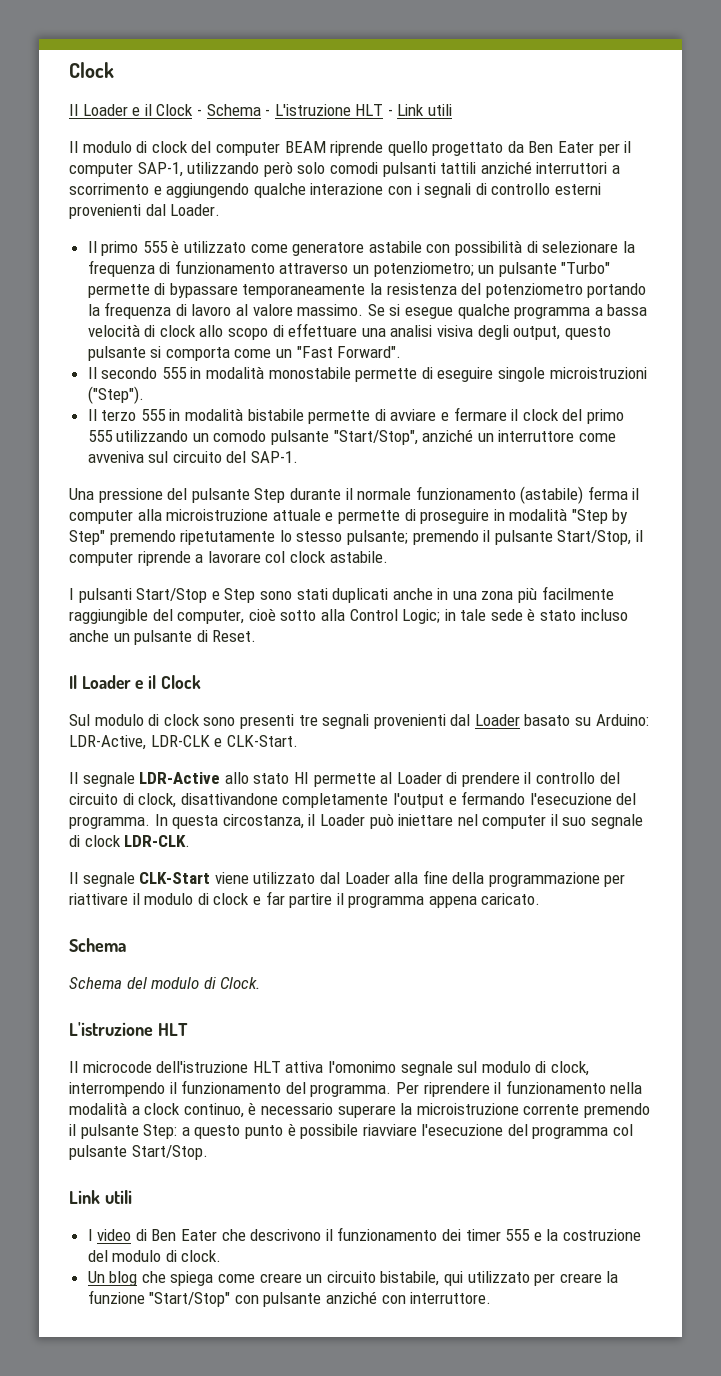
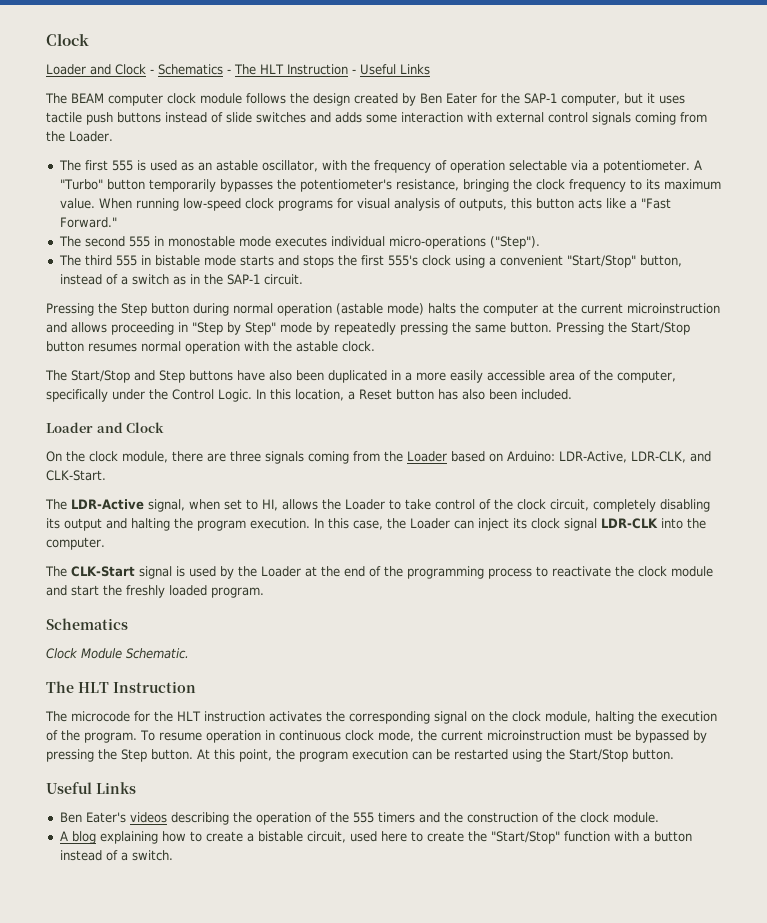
[69,62,114,78] [69,104,453,116] [69,141,632,156] [69,161,620,177] [69,183,601,198] [69,204,221,219] [87,240,635,256] [87,260,611,277] [87,283,647,298] [87,302,648,319] [87,323,611,340] [87,346,402,361] [87,366,647,382] [87,386,144,404] [87,407,624,424] [87,429,617,445] [87,451,299,463] [69,486,640,504] [69,508,629,524] [69,530,643,545] [69,551,388,566] [69,586,614,603] [69,608,628,624] [69,630,257,645] [69,675,201,689] [69,714,649,729] [69,735,298,750] [69,772,620,787] [69,791,637,808] [69,813,644,829] [69,835,191,847] [69,870,626,887] [69,891,541,908] [69,938,126,952] [69,977,261,989] [69,1022,188,1036] [69,1061,589,1076] [69,1080,643,1097] [69,1102,650,1118] [69,1123,634,1139] [69,1145,208,1160] [69,1190,132,1204] [87,1227,641,1241] [87,1250,222,1262] [87,1271,619,1286] [87,1290,492,1307] Clock // Il Loader e il Clock - Schema - L'istruzione HLT - Link utili // Il modulo di clock del computer BEAM riprende quello progettato da Ben Eater per il computer SAP-1, utilizzando però solo comodi pulsanti tattili anziché interruttori a scorrimento e aggiungendo qualche interazione con i segnali di controllo esterni provenienti dal Loader. // Il primo 555 è utilizzato come generatore astabile con possibilità di selezionare la frequenza di funzionamento attraverso un potenziometro; un pulsante "Turbo" permette di bypassare temporaneamente la resistenza del potenziometro portando la frequenza di lavoro al valore massimo. Se si esegue qualche programma a bassa velocità di clock allo scopo di effettuare una analisi visiva degli output, questo pulsante si comporta come un "Fast Forward". // Il secondo 555 in modalità monostabile permette di eseguire singole microistruzioni ("Step"). // Il terzo 555 in modalità bistabile permette di avviare e fermare il clock del primo 555 utilizzando un comodo pulsante "Start/Stop", anziché un interruttore come avveniva sul circuito del SAP-1. // Una pressione del pulsante Step durante il normale funzionamento (astabile) ferma il computer alla microistruzione attuale e permette di proseguire in modalità "Step by Step" premendo ripetutamente lo stesso pulsante; premendo il pulsante Start/Stop, il computer riprende a lavorare col clock astabile. // I pulsanti Start/Stop e Step sono stati duplicati anche in una zona più facilmente raggiungible del computer, cioè sotto alla Control Logic; in tale sede è stato incluso anche un pulsante di Reset. // Il Loader e il Clock // Sul modulo di clock sono presenti tre segnali provenienti dal Loader basato su Arduino: LDR-Active, LDR-CLK e CLK-Start. // Il segnale LDR-Active allo stato HI permette al Loader di prendere il controllo del circuito di clock, disattivandone completamente l'output e fermando l'esecuzione del programma. In questa circostanza, il Loader può iniettare nel computer il suo segnale di clock LDR-CLK. // Il segnale CLK-Start viene utilizzato dal Loader alla fine della programmazione per riattivare il modulo di clock e far partire il programma appena caricato. // Schema // Schema del modulo di Clock. // L'istruzione HLT // Il microcode dell'istruzione HLT attiva l'omonimo segnale sul modulo di clock, interrompendo il funzionamento del programma. Per riprendere il funzionamento nella modalità a clock continuo, è necessario superare la microistruzione corrente premendo il pulsante Step: a questo punto è possibile riavviare l'esecuzione del programma col pulsante Start/Stop. // Link utili // I video di Ben Eater che descrivono il funzionamento dei timer 555 e la costruzione del modulo di clock. // Un blog che spiega come creare un circuito bistabile, qui utilizzato per creare la funzione "Start/Stop" con pulsante anziché con interruttore. -> [46,33,89,46] [46,64,430,75] [45,93,685,106] [46,112,707,125] [46,131,113,142] [58,160,702,173] [59,179,721,192] [59,198,671,211] [59,217,117,228] [58,236,540,249] [58,255,682,268] [59,274,303,285] [46,303,720,316] [46,322,690,335] [46,341,375,354] [45,370,676,383] [46,389,572,402] [46,422,165,433] [46,451,711,464] [46,470,106,481] [45,499,710,512] [46,518,706,531] [46,537,105,550] [45,566,713,579] [46,585,264,598] [46,618,128,630] [46,648,189,659] [46,681,196,693] [45,711,717,724] [46,730,707,743] [46,749,674,762] [46,782,136,794] [59,812,659,825] [59,831,692,844] [59,850,173,861] Clock // Loader and Clock - Schematics - The HLT Instruction - Useful Links // The BEAM computer clock module follows the design created by Ben Eater for the SAP-1 computer, but it uses tactile push buttons instead of slide switches and adds some interaction with external control signals coming from the Loader. // The first 555 is used as an astable oscillator, with the frequency of operation selectable via a potentiometer. A "Turbo" button temporarily bypasses the potentiometer's resistance, bringing the clock frequency to its maximum value. When running low-speed clock programs for visual analysis of outputs, this button acts like a "Fast Forward." // The second 555 in monostable mode executes individual micro-operations ("Step"). // The third 555 in bistable mode starts and stops the first 555's clock using a convenient "Start/Stop" button, instead of a switch as in the SAP-1 circuit. // Pressing the Step button during normal operation (astable mode) halts the computer at the current microinstruction and allows proceeding in "Step by Step" mode by repeatedly pressing the same button. Pressing the Start/Stop button resumes normal operation with the astable clock. // The Start/Stop and Step buttons have also been duplicated in a more easily accessible area of the computer, specifically under the Control Logic. In this location, a Reset button has also been included. // Loader and Clock // On the clock module, there are three signals coming from the Loader based on Arduino: LDR-Active, LDR-CLK, and CLK-Start. // The LDR-Active signal, when set to HI, allows the Loader to take control of the clock circuit, completely disabling its output and halting the program execution. In this case, the Loader can inject its clock signal LDR-CLK into the computer. // The CLK-Start signal is used by the Loader at the end of the programming process to reactivate the clock module and start the freshly loaded program. // Schematics // Clock Module Schematic. // The HLT Instruction // The microcode for the HLT instruction activates the corresponding signal on the clock module, halting the execution of the program. To resume operation in continuous clock mode, the current microinstruction must be bypassed by pressing the Step button. At this point, the program execution can be restarted using the Start/Stop button. // Useful Links // Ben Eater's videos describing the operation of the 555 timers and the construction of the clock module. // A blog explaining how to create a bistable circuit, used here to create the "Start/Stop" function with a button instead of a switch.

